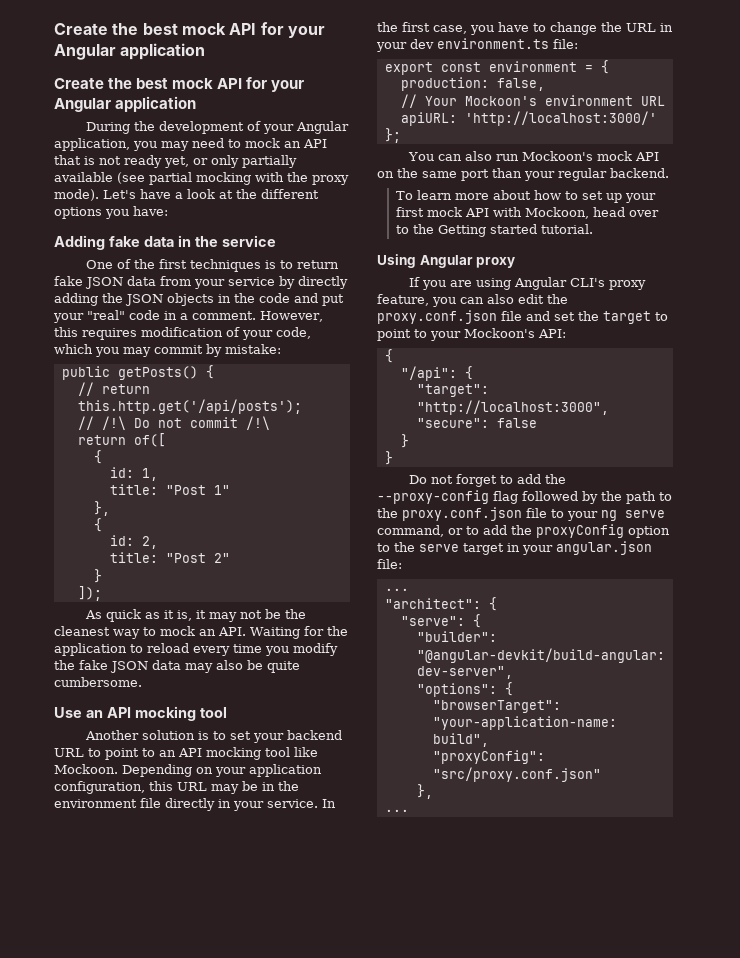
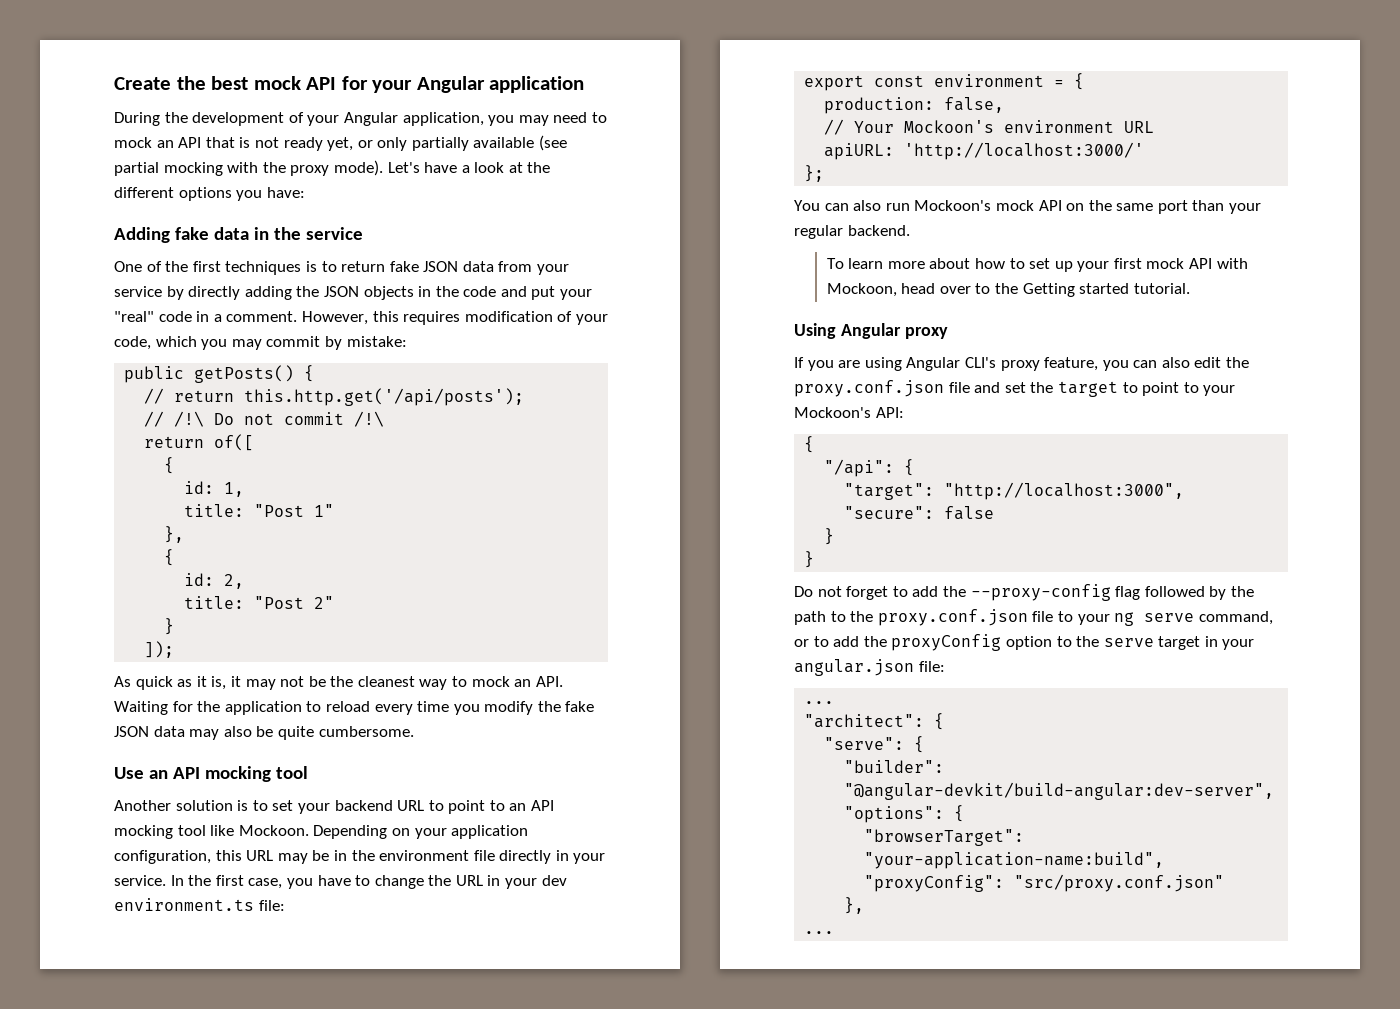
[54,22,325,38] [54,43,206,60] [54,77,305,92] [54,96,197,112] Create the best mock API for your Angular application // Create the best mock API for your Angular application -> [114,76,585,93] Create the best mock API for your Angular application

